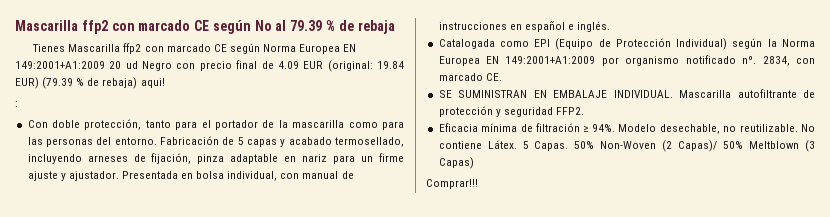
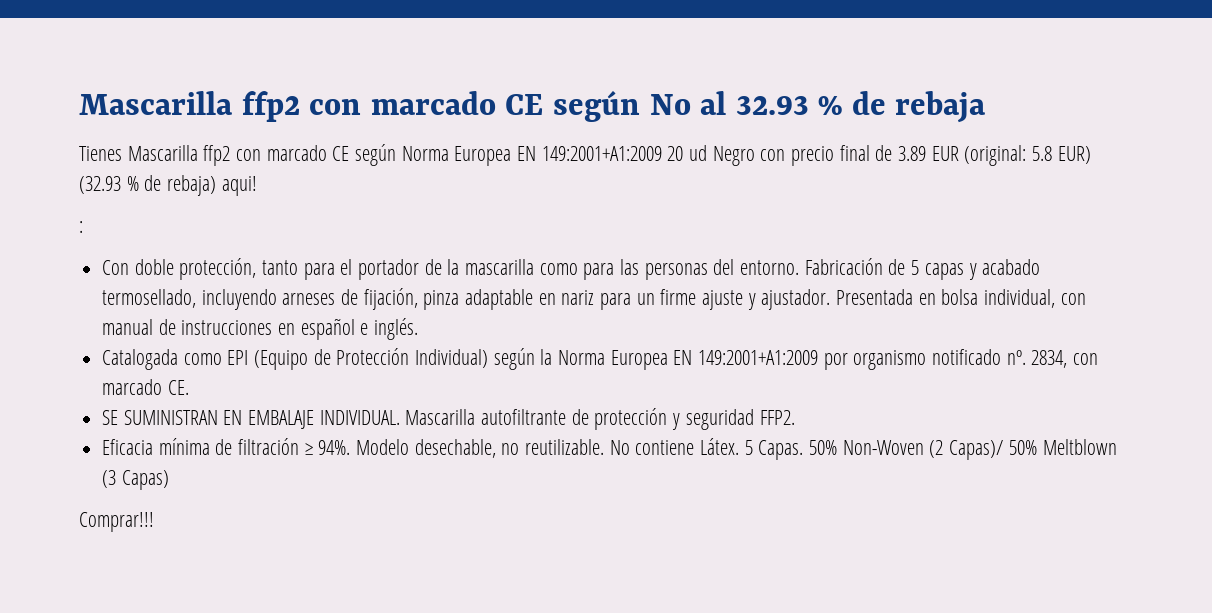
[290,20,323,31] 79.39 -> [735,96,809,115] 32.93
[277,61,299,69] 4.09 -> [898,146,927,161] 3.89
[377,61,405,69] [15,77,74,89] 19.84 EUR) (79.39 -> [1032,146,1091,164] [79,176,121,194] 5.8 EUR) (32.93

